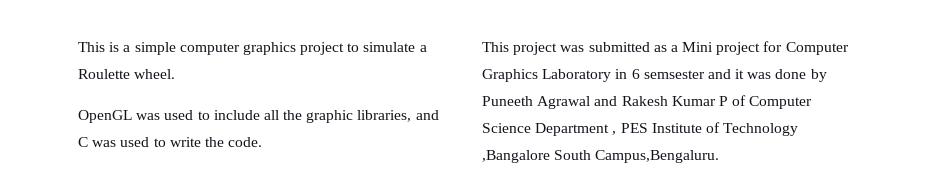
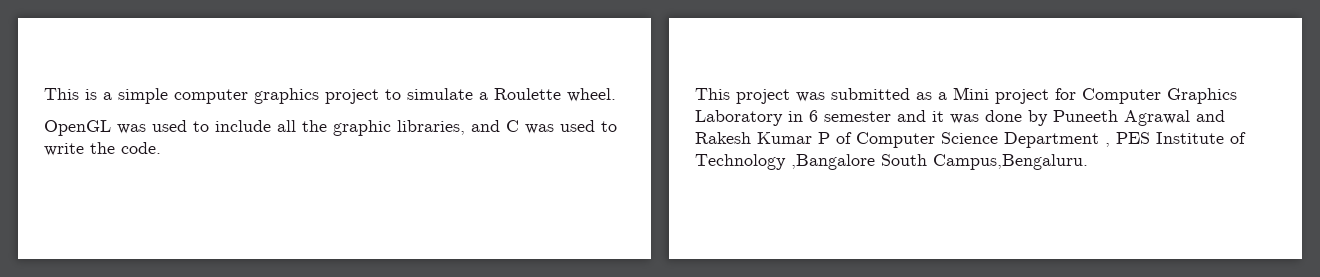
[643,70,705,79] semsester -> [824,111,891,122] semester

